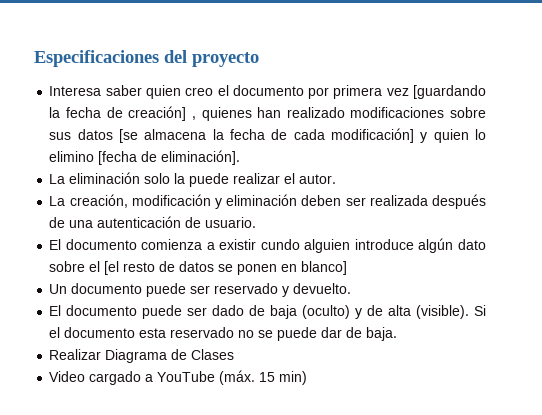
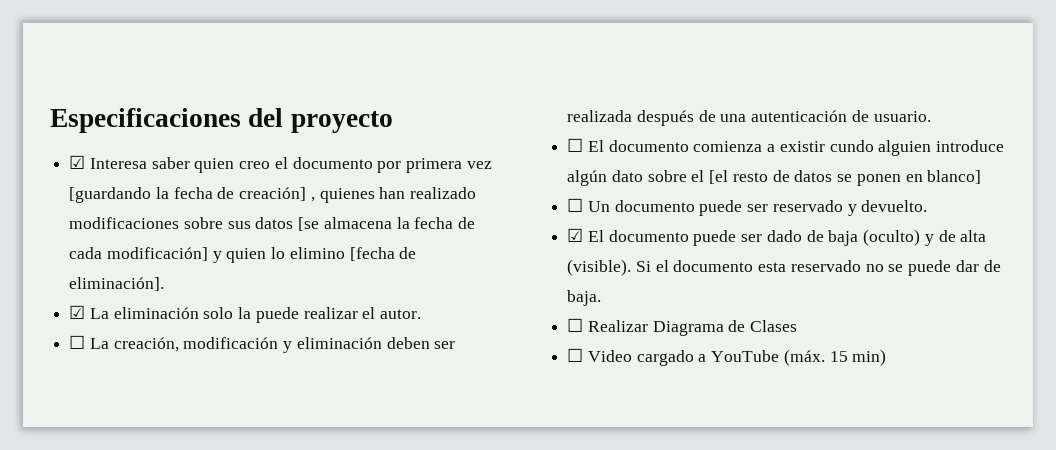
(259, 59) none -> [69,155,86,169] ☑
(241, 157) none -> [69,305,86,319] ☑
(337, 179) none -> [69,335,86,349] ☐
(257, 222) none -> [567,138,584,152] ☐
(348, 268) none -> [567,198,584,212] ☐
(352, 288) none -> [567,228,584,242] ☑
(398, 334) none -> [567,318,584,332] ☐
(235, 354) none -> [567,348,584,362] ☐

